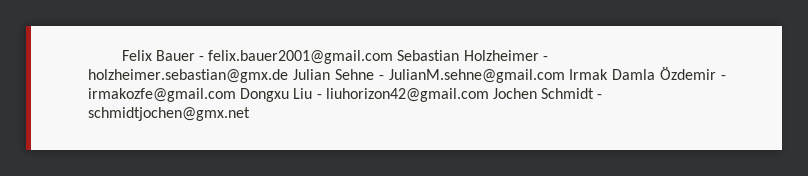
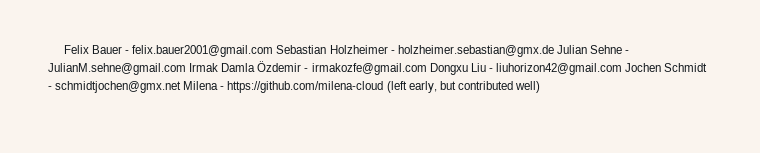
(250, 114) none -> [183,81,540,93] Milena - https://github.com/milena-cloud (left early, but contributed well)

